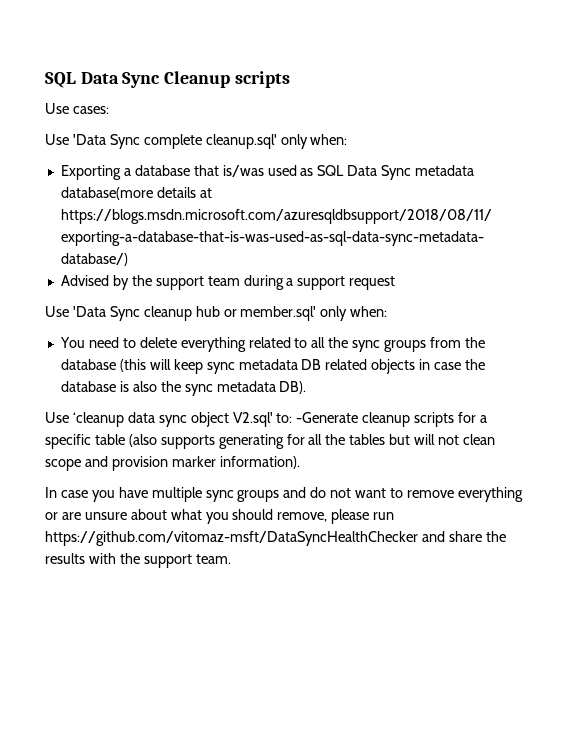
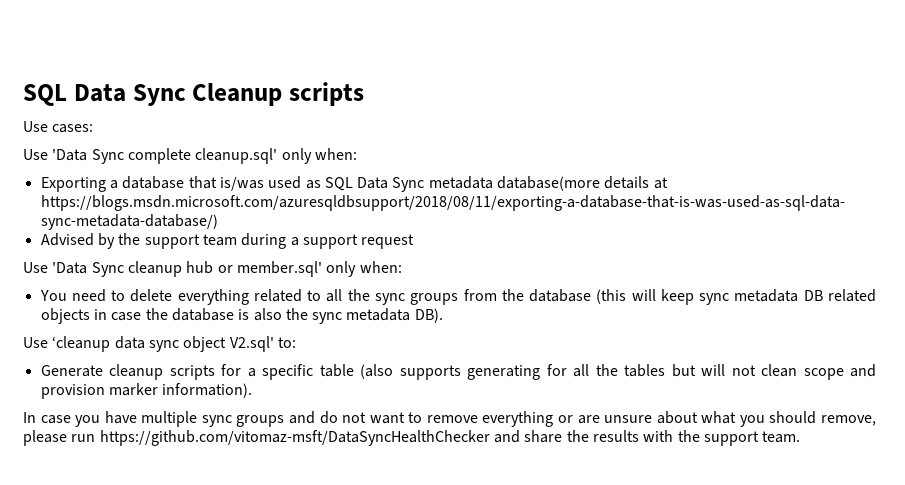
[296,412,359,423] -Generate -> [40,365,103,377] // Generate

